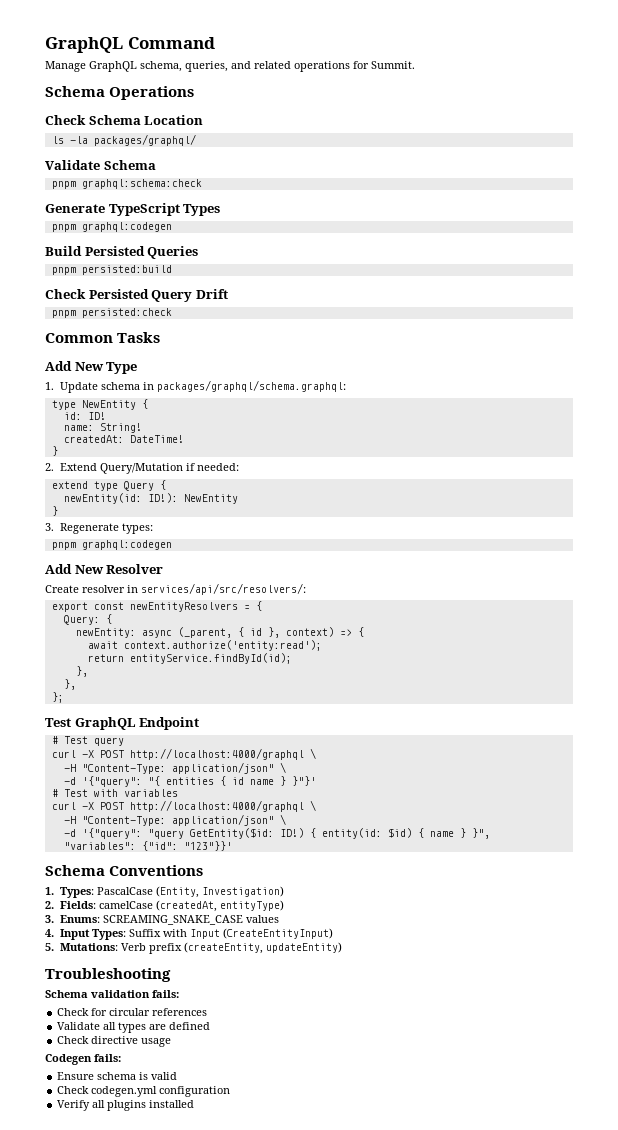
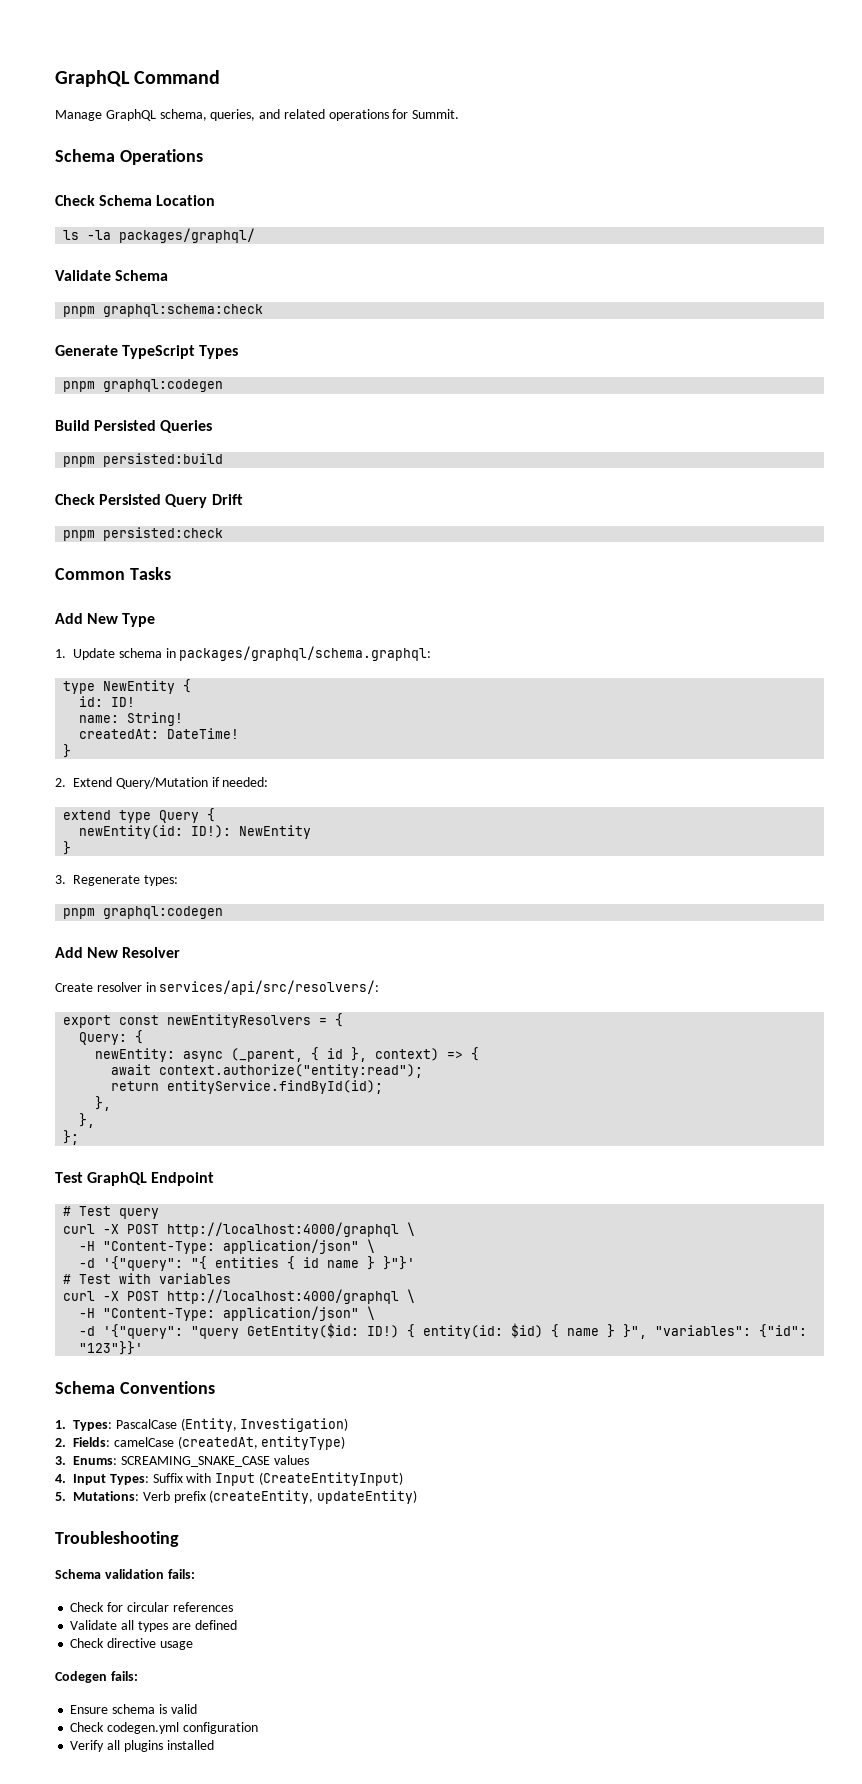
[123,640,322,651] context.authorize('entity:read'); -> [159,1064,424,1078] context.authorize("entity:read");

